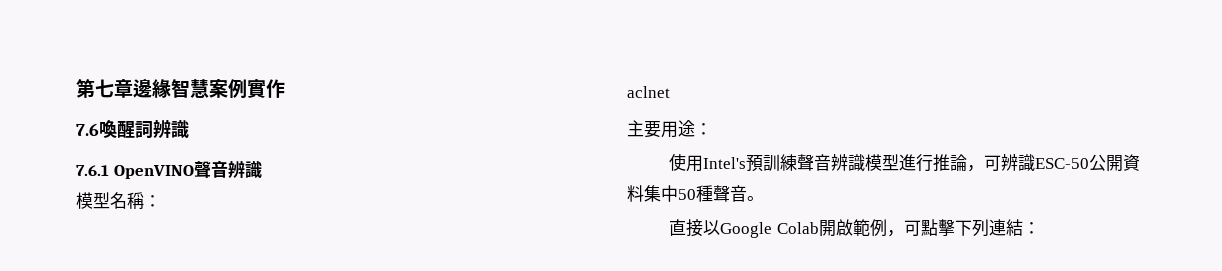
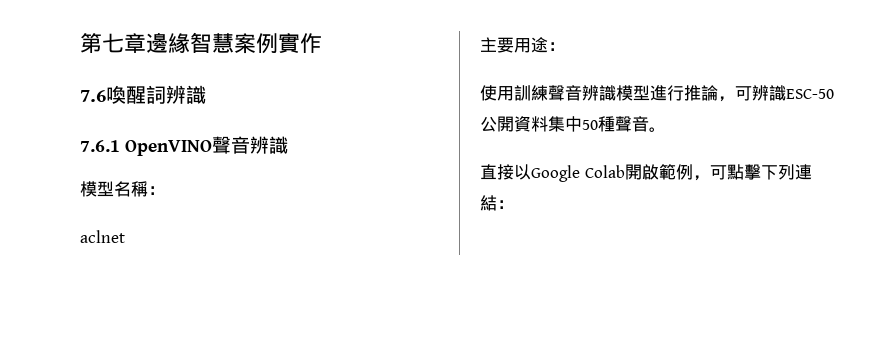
[703,154,764,172] Intel's預 -> (514, 93) none

